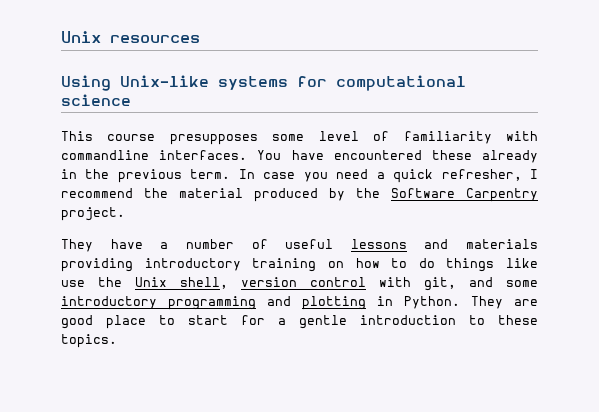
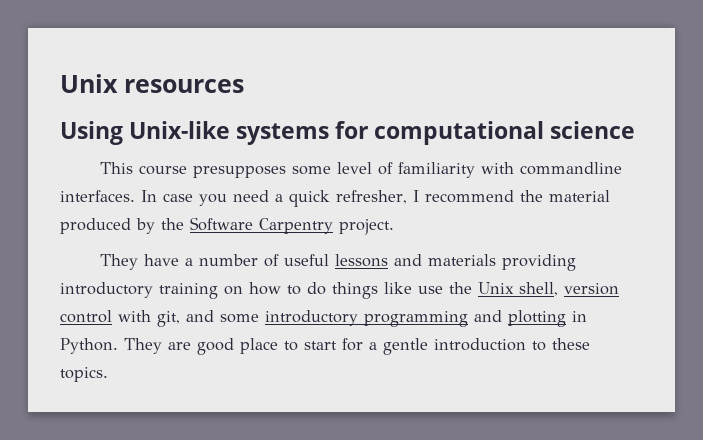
[257,150,538,163] [61,169,231,183] You have encountered these already in the previous term. -> (135, 196) none

